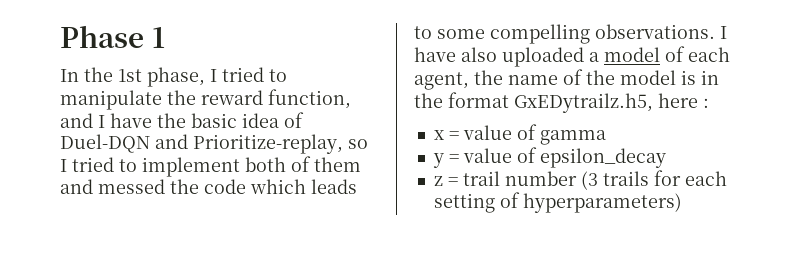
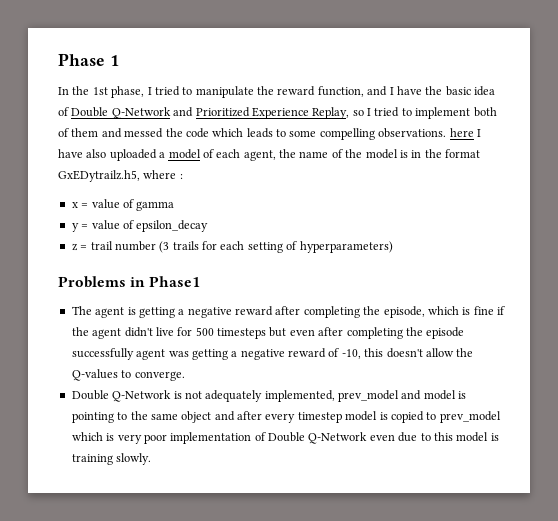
[60,134,343,154] Duel-DQN and Prioritize-replay, -> [71,107,350,119] Double Q-Network and Prioritized Experience Replay,
(715, 31) none -> [449,128,474,137] here
[658,93,698,108] here -> [143,170,177,179] where
(682, 203) none -> [58,276,201,288] [71,306,505,318] [71,327,465,339] [71,348,474,360] [71,369,185,381] [71,390,467,402] [71,411,501,423] [71,432,499,444] [71,453,152,465] // Problems in Phase1 // The agent is getting a negative reward after completing the episode, which is fine if the agent didn't live for 500 timesteps but even after completing the episode successfully agent was getting a negative reward of -10, this doesn't allow the Q-values to converge. // Double Q-Network is not adequately implemented, prev_model and model is pointing to the same object and after every timestep model is copied to prev_model which is very poor implementation of Double Q-Network even due to this model is training slowly.

